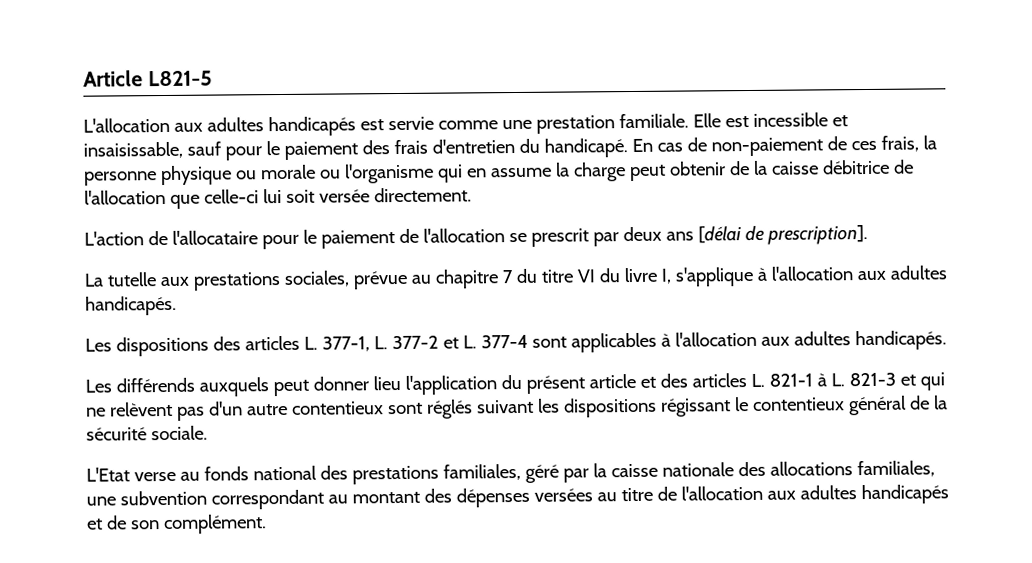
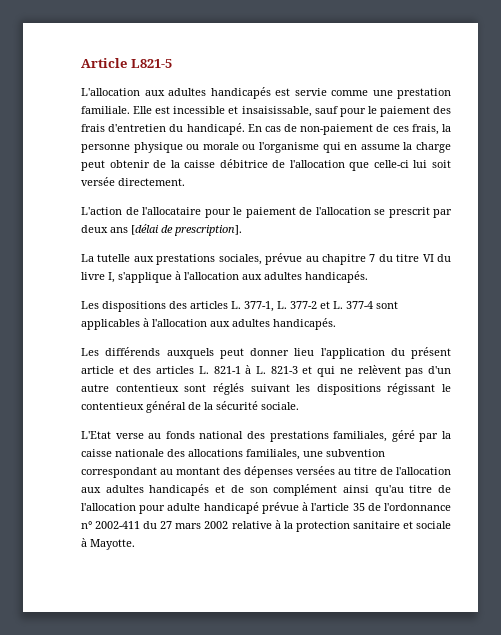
[162,514,267,535] complément. -> [273,484,451,496] [81,502,452,514] [81,520,451,532] [81,538,135,550] complément ainsi qu'au titre de l'allocation pour adulte handicapé prévue à l'article 35 de l'ordonnance n° 2002-411 du 27 mars 2002 relative à la protection sanitaire et sociale à Mayotte.

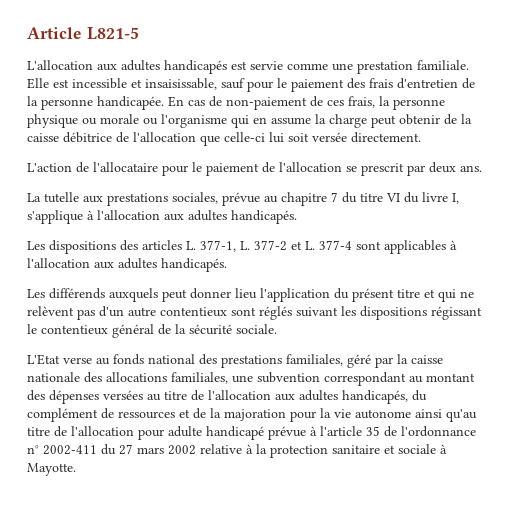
[169,123,245,135] du handicapé. -> [462,78,475,89] [27,96,164,110] de la personne handicapée.
[110,224,242,236] ans [délai de prescription]. -> [460,165,482,172] ans.
[81,365,298,374] article et des articles L. 821-1 à L. 821-3 -> [397,289,420,298] titre
[149,484,338,496] handicapés et de son complément -> [342,390,427,404] [27,408,411,422] handicapés, du complément de ressources et de la majoration pour la vie autonome

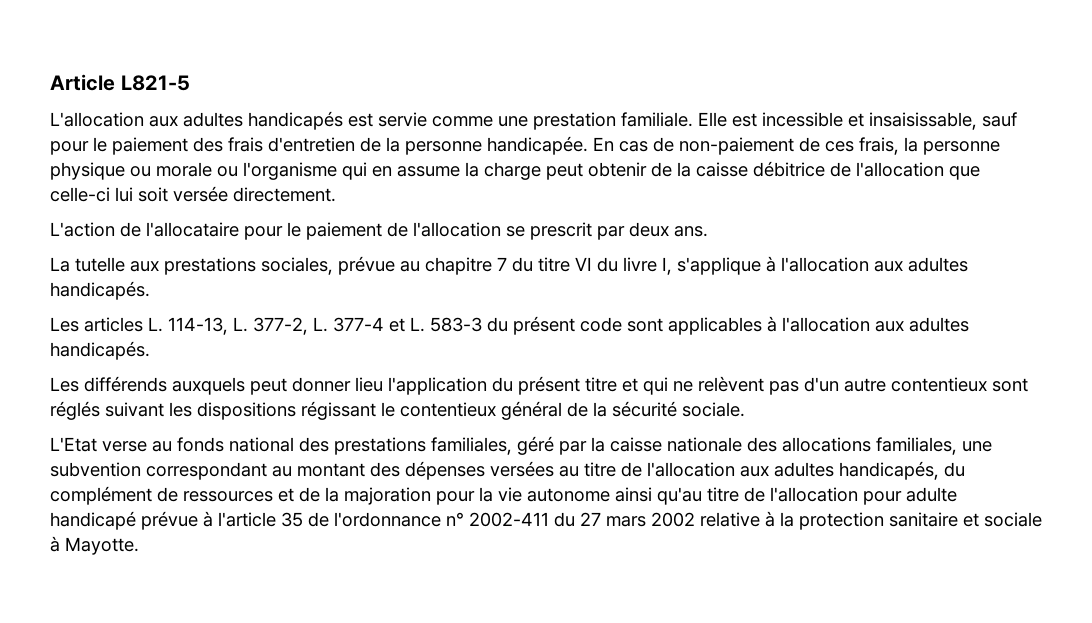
[49,240,352,254] dispositions des articles L. 377-1, L. 377-2 et L. 377-4 -> [84,316,622,335] articles L. 114-13, L. 377-2, L. 377-4 et L. 583-3 du présent code

